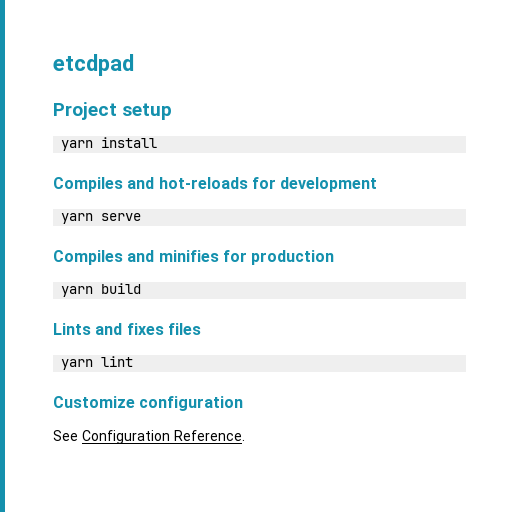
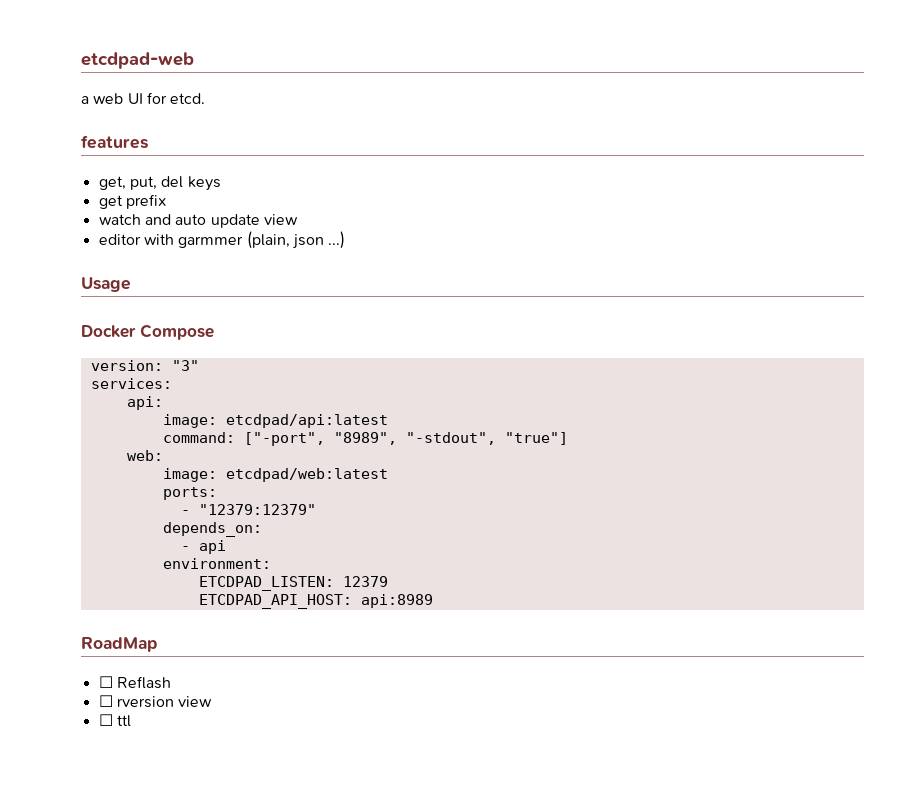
[53,54,134,76] [53,102,173,120] [61,137,158,151] [53,177,378,192] [61,213,142,224] [53,250,335,265] [61,283,142,297] [53,323,201,335] [61,356,134,370] [53,396,244,411] [53,430,245,444] etcdpad // Project setup // yarn install // Compiles and hot-reloads for development // yarn serve // Compiles and minifies for production // yarn build // Lints and fixes files // yarn lint // Customize configuration // See Configuration Reference. -> [81,52,194,69] [81,92,206,104] [81,135,148,149] [98,176,221,191] [98,194,166,209] [98,214,298,228] [98,231,346,249] [81,277,131,292] [81,324,214,340] [90,360,199,371] [90,378,172,389] [126,396,163,410] [162,414,388,428] [162,432,568,446] [126,450,163,461] [162,468,388,482] [162,487,217,500] [180,504,316,515] [162,522,262,537] [180,540,226,554] [162,558,271,569] [198,576,388,591] [198,594,433,609] [81,637,158,652] [98,676,171,689] [98,695,213,708] [98,714,131,727] etcdpad-web // a web UI for etcd. // features // get, put, del keys // get prefix // watch and auto update view // editor with garmmer (plain, json ...) // Usage // Docker Compose // version: "3" // services: // api: // image: etcdpad/api:latest // command: ["-port", "8989", "-stdout", "true"] // web: // image: etcdpad/web:latest // ports: // - "12379:12379" // depends_on: // - api // environment: // ETCDPAD_LISTEN: 12379 // ETCDPAD_API_HOST: api:8989 // RoadMap // ☐ Reflash // ☐ rversion view // ☐ ttl

